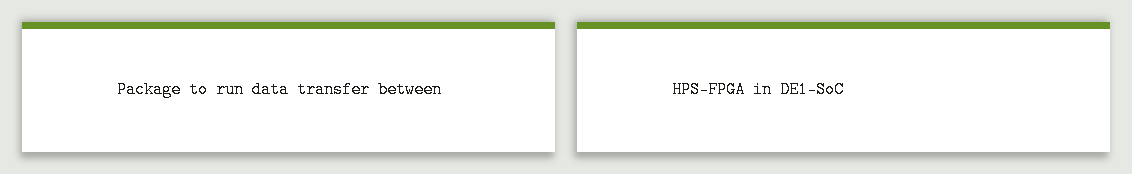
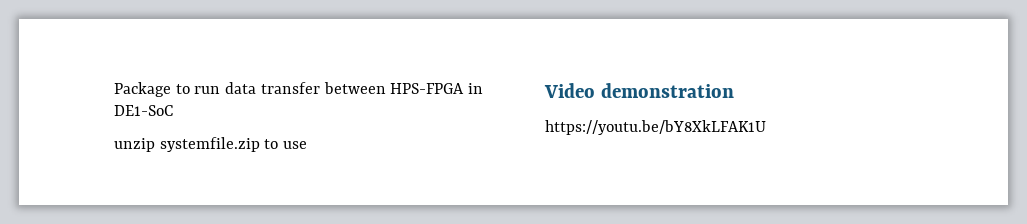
(844, 89) none -> [114,137,308,152] [544,83,734,98] [545,120,766,135] // unzip systemfile.zip to use // Video demonstration // https://youtu.be/bY8XkLFAK1U

